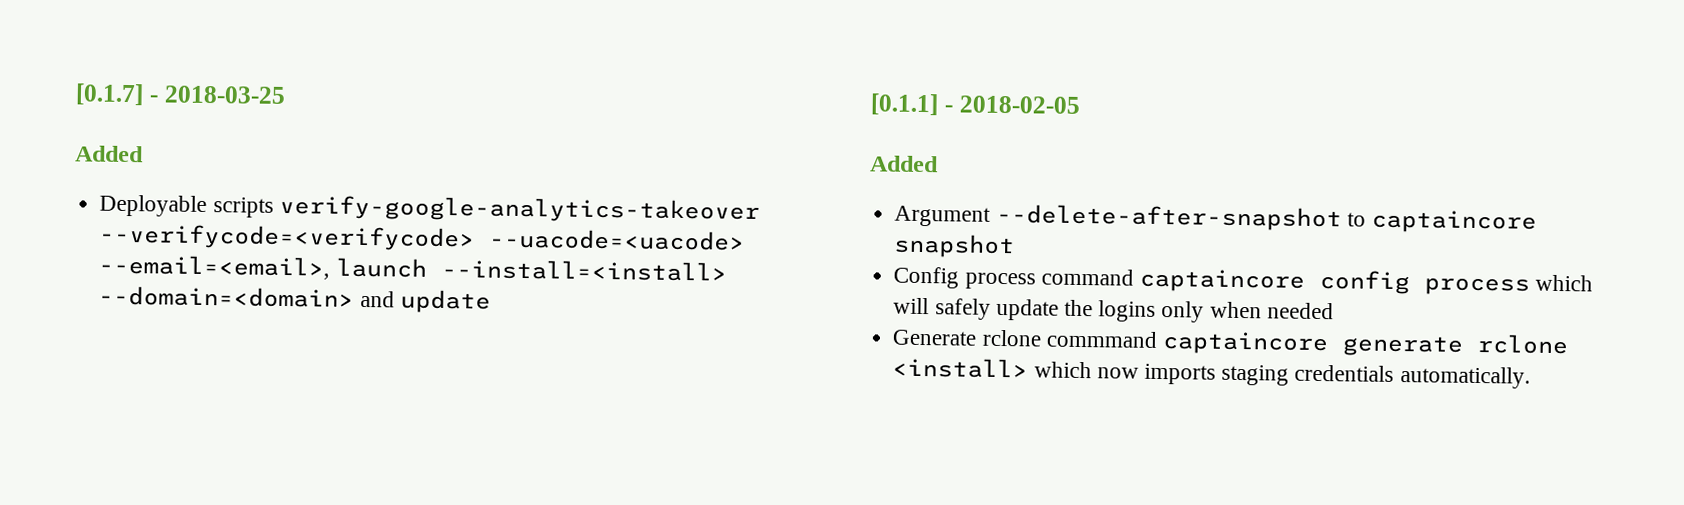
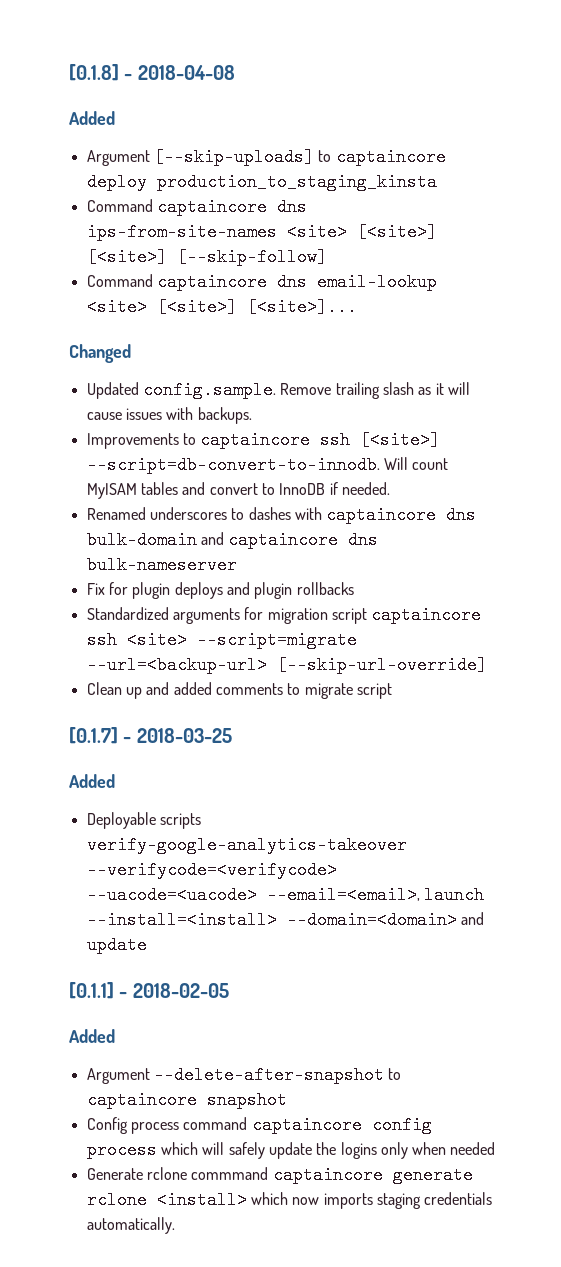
(75, 94) none -> [69,64,235,81] [69,111,115,125] [86,148,446,166] [86,173,437,191] [86,198,307,216] [86,223,437,241] [86,248,327,266] [86,273,437,291] [86,298,357,316] [69,344,131,363] [86,381,470,399] [86,407,252,424] [86,431,441,449] [86,456,449,474] [86,482,390,499] [86,506,477,524] [86,531,379,549] [86,556,237,574] [86,582,354,599] [86,606,482,624] [86,631,357,649] [86,656,487,674] [86,682,392,699] [0.1.8] - 2018-04-08 // Added // Argument [--skip-uploads] to captaincore deploy production_to_staging_kinsta // Command captaincore dns ips-from-site-names <site> [<site>] [<site>] [--skip-follow] // Command captaincore dns email-lookup <site> [<site>] [<site>]... // Changed // Updated config.sample. Remove trailing slash as it will cause issues with backups. // Improvements to captaincore ssh [<site>] --script=db-convert-to-innodb. Will count MyISAM tables and convert to InnoDB if needed. // Renamed underscores to dashes with captaincore dns bulk-domain and captaincore dns bulk-nameserver // Fix for plugin deploys and plugin rollbacks // Standardized arguments for migration script captaincore ssh <site> --script=migrate --url=<backup-url> [--skip-url-override] // Clean up and added comments to migrate script //

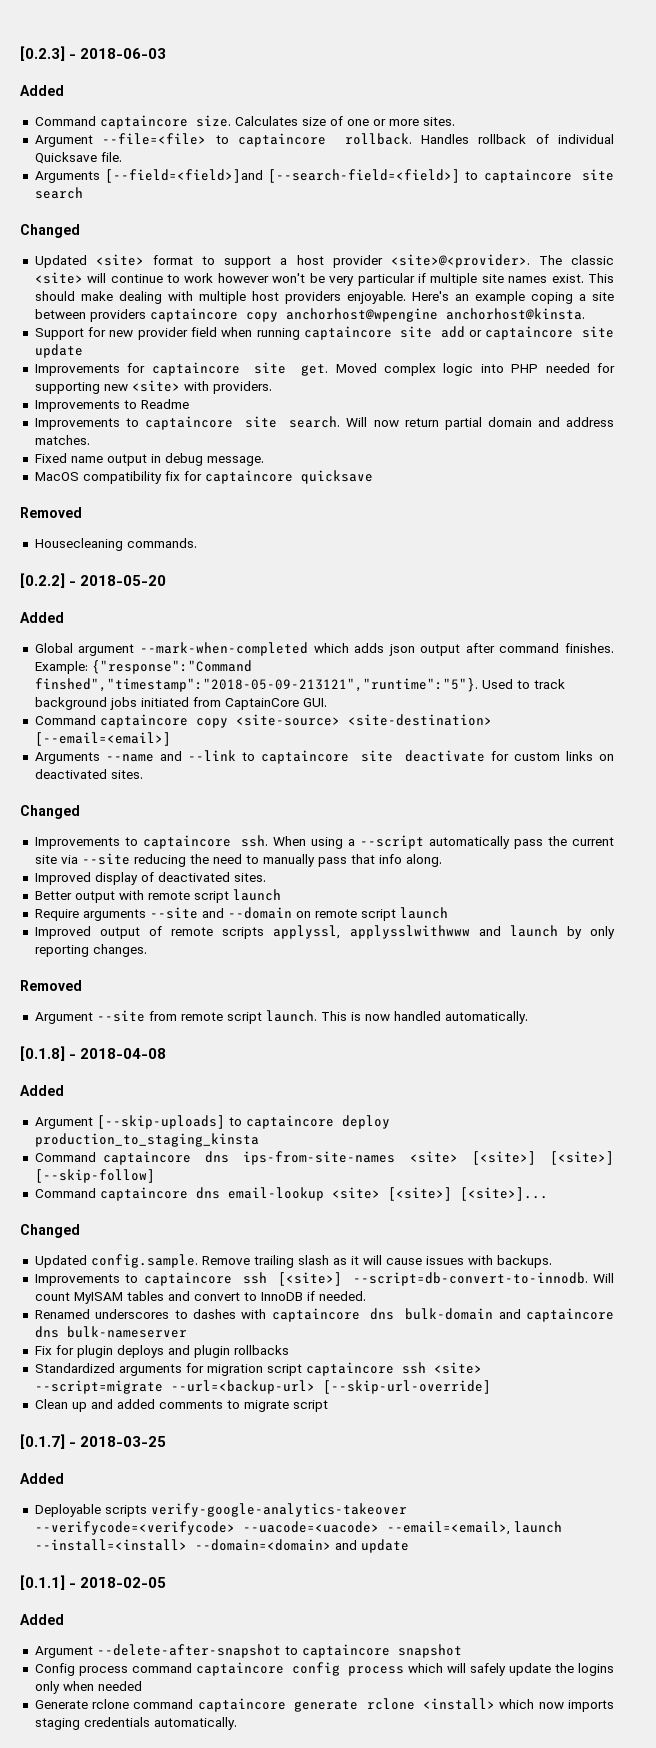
(69, 72) none -> [20,46,167,61] [20,85,64,96] [34,115,455,129] [34,133,614,147] [34,152,122,164] [34,169,614,183] [34,187,83,199] [20,224,80,238] [34,254,614,268] [34,272,615,286] [34,291,614,304] [34,308,585,322] [34,326,614,340] [34,344,83,358] [34,362,615,376] [34,380,272,394] [34,399,189,412] [34,416,614,430] [34,435,90,445] [34,453,264,466] [34,470,373,484] [20,507,82,518] [34,538,197,551] [20,573,167,588] [20,612,64,623] [34,642,614,656] [34,660,252,674] [34,678,565,692] [34,697,327,710] [34,714,492,728] [34,732,171,746] [34,750,614,764] [34,769,143,779] [20,805,80,819] [34,835,614,849] [34,853,442,867] [34,872,266,885] [34,889,281,903] [34,907,448,921] [34,925,615,939] [34,944,147,957] [20,980,82,991] [34,1010,528,1024] [0.2.3] - 2018-06-03 // Added // Command captaincore size. Calculates size of one or more sites. // Argument --file=<file> to captaincore rollback. Handles rollback of individual Quicksave file. // Arguments [--field=<field>]and [--search-field=<field>] to captaincore site search // Changed // Updated <site> format to support a host provider <site>@<provider>. The classic <site> will continue to work however won't be very particular if multiple site names exist. This should make dealing with multiple host providers enjoyable. Here's an example coping a site between providers captaincore copy anchorhost@wpengine anchorhost@kinsta. // Support for new provider field when running captaincore site add or captaincore site update // Improvements for captaincore site get. Moved complex logic into PHP needed for supporting new <site> with providers. // Improvements to Readme // Improvements to captaincore site search. Will now return partial domain and address matches. // Fixed name output in debug message. // MacOS compatibility fix for captaincore quicksave // Removed // Housecleaning commands. // [0.2.2] - 2018-05-20 // Added // Global argument --mark-when-completed which adds json output after command finishes. Example: {"response":"Command finshed","timestamp":"2018-05-09-213121","runtime":"5"}. Used to track background jobs initiated from CaptainCore GUI. // Command captaincore copy <site-source> <site-destination> [--email=<email>] // Arguments --name and --link to captaincore site deactivate for custom links on deactivated sites. // Changed // Improvements to captaincore ssh. When using a --script automatically pass the current site via --site reducing the need to manually pass that info along. // Improved display of deactivated sites. // Better output with remote script launch // Require arguments --site and --domain on remote script launch // Improved output of remote scripts applyssl, applysslwithwww and launch by only reporting changes. // Removed // Argument --site from remote script launch. This is now handled automatically. //
[191,1167,269,1180] commmand -> [133,1699,194,1709] command

